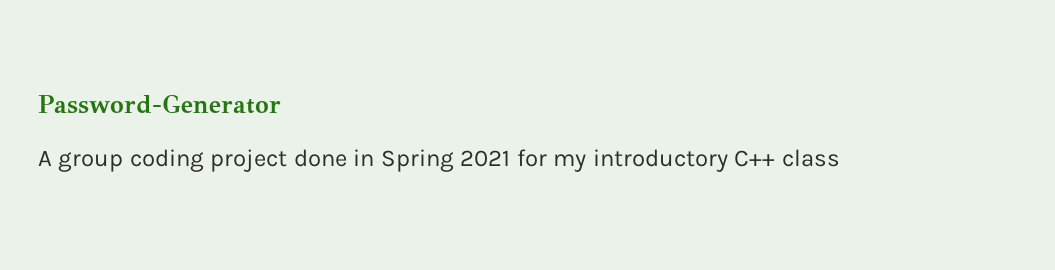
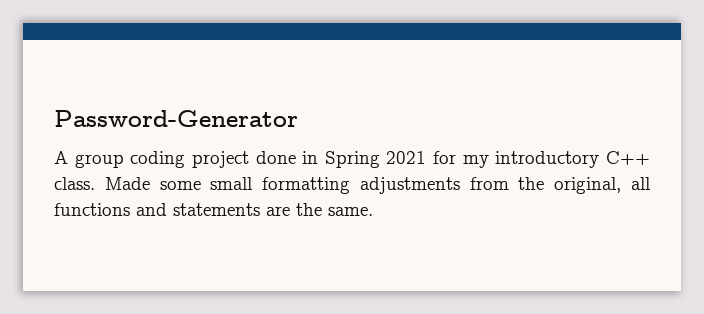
[781,149,840,167] class -> [54,177,651,194] [54,203,373,216] class. Made some small formatting adjustments from the original, all functions and statements are the same.

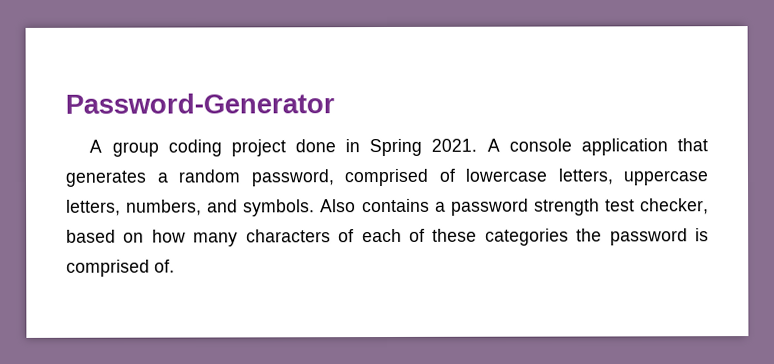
[386,151,650,168] [54,177,651,194] [54,203,373,216] 2021 for my introductory C++ class. Made some small formatting adjustments from the original, all functions and statements are the same. -> [431,138,708,156] [65,168,709,187] [66,198,710,217] [66,228,709,247] [66,259,175,277] 2021. A console application that generates a random password, comprised of lowercase letters, uppercase letters, numbers, and symbols. Also contains a password strength test checker, based on how many characters of each of these categories the password is comprised of.

